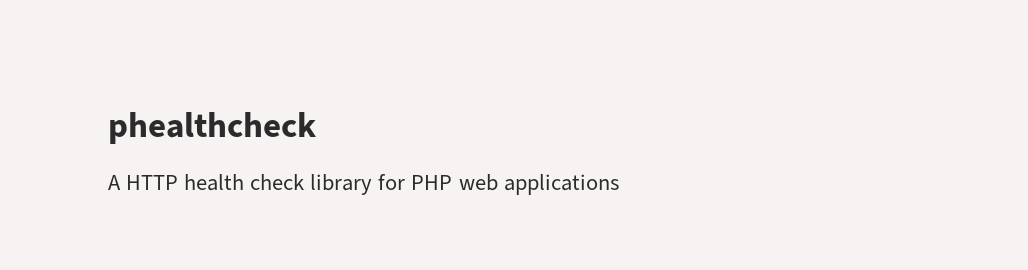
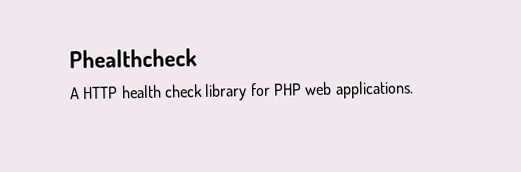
[108,112,316,144] phealthcheck -> [69,48,197,69] Phealthcheck
[503,174,619,195] applications -> [334,80,414,99] applications.

